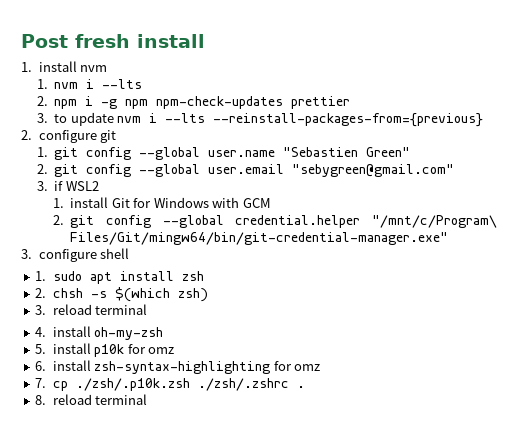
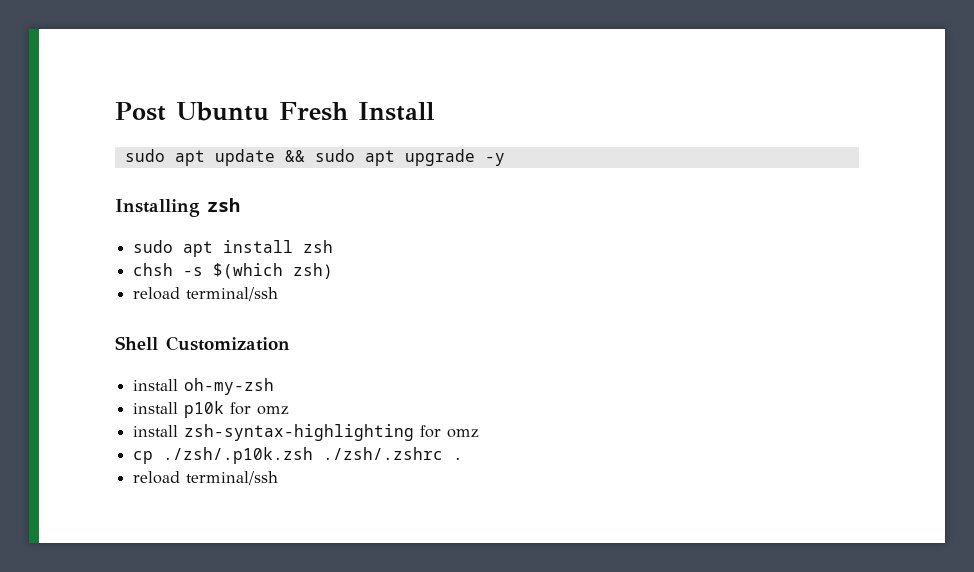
[75,34,205,48] [21,61,108,72] [36,79,143,89] [36,96,351,109] [36,112,484,127] [21,130,117,143] [36,147,411,160] [36,164,455,177] [36,181,99,191] [52,197,271,208] [52,215,497,228] [70,232,449,245] [21,248,130,262] [35,271,47,281] fresh install // 1. install nvm // 1. nvm i --lts // 2. npm i -g npm npm-check-updates prettier // 3. to update nvm i --lts --reinstall-packages-from={previous} // 2. configure git // 1. git config --global user.name "Sebastien Green" // 2. git config --global user.email "sebygreen@gmail.com" // 3. if WSL2 // 1. install Git for Windows with GCM // 2. git config --global credential.helper "/mnt/c/Program\ Files/Git/mingw64/bin/git-credential-manager.exe" // 3. configure shell // 1. -> [175,102,434,121] [124,149,505,166] [115,198,240,217] Ubuntu Fresh Install // sudo apt update && sudo apt upgrade -y // Installing zsh //
[35,288,47,298] 2. -> (334, 246) none
[35,304,148,315] [35,327,47,337] 3. reload terminal // 4. -> [133,287,279,301] [115,336,290,351] reload terminal/ssh // Shell Customization //
[35,344,47,354] 5. -> (275, 386) none
[35,361,47,371] 6. -> (290, 410) none
[35,378,47,388] 7. -> (480, 433) none
[35,394,148,405] 8. reload terminal -> [133,471,279,485] reload terminal/ssh

